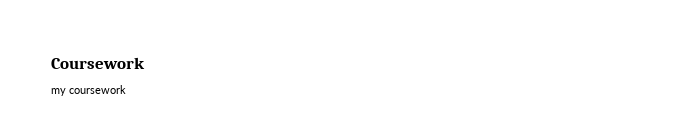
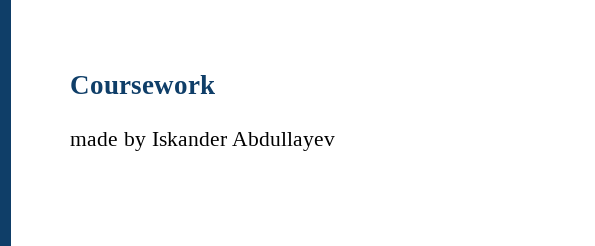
[51,85,126,96] my coursework -> [70,132,336,151] made by Iskander Abdullayev

